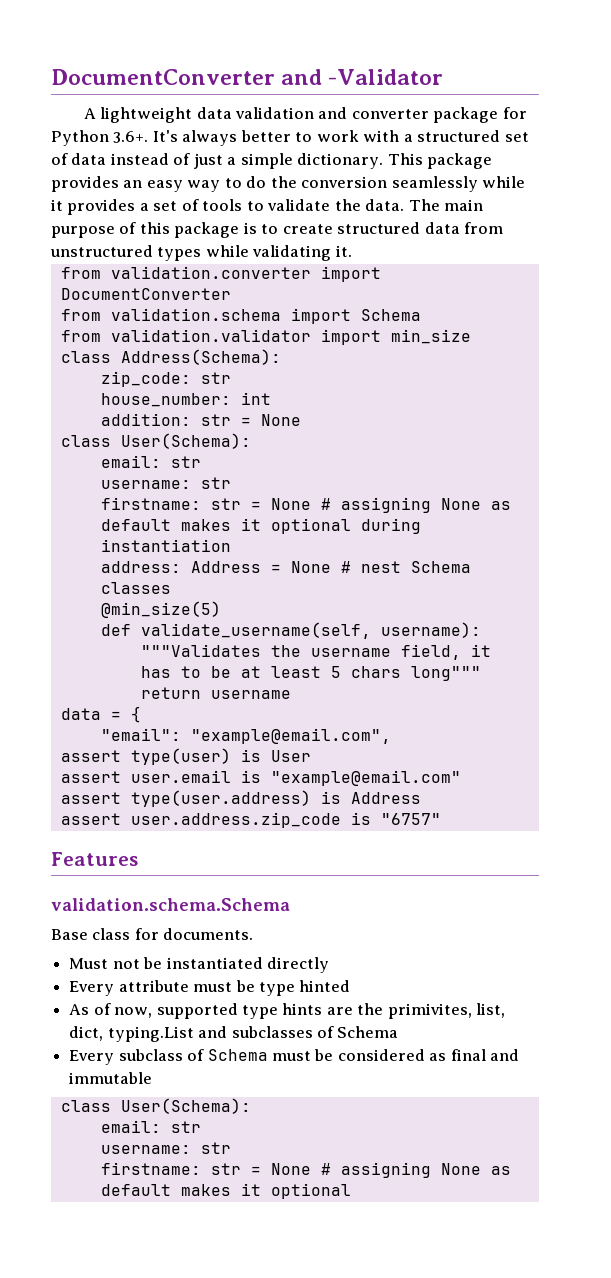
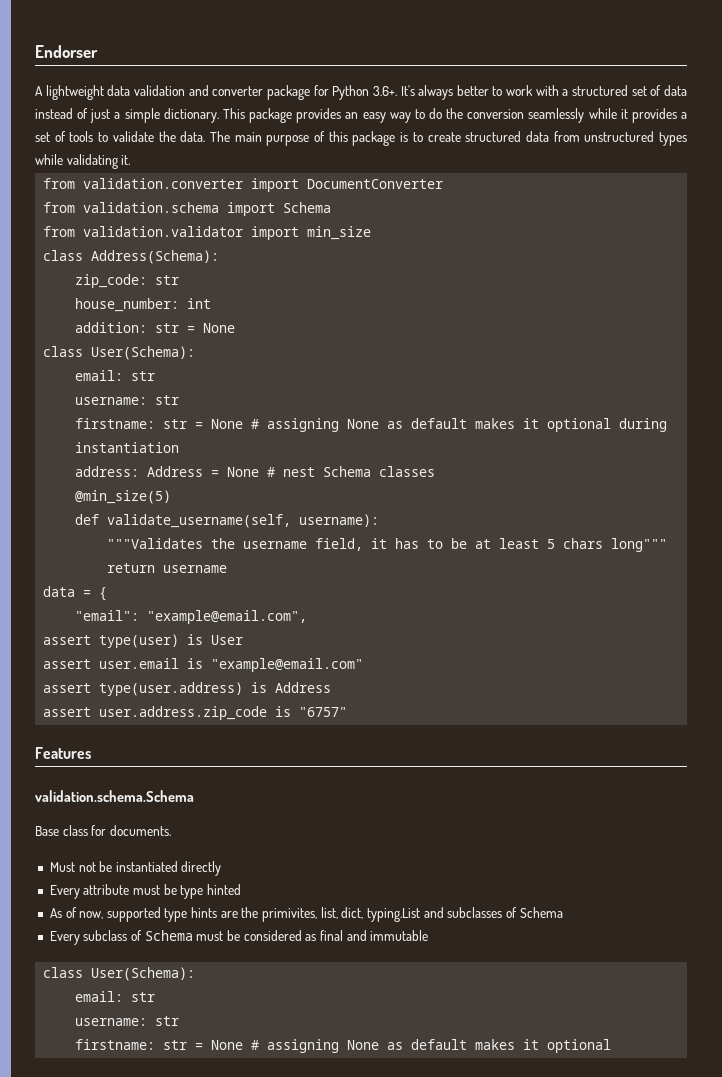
[51,69,444,85] DocumentConverter and -Validator -> [35,45,98,58] Endorser

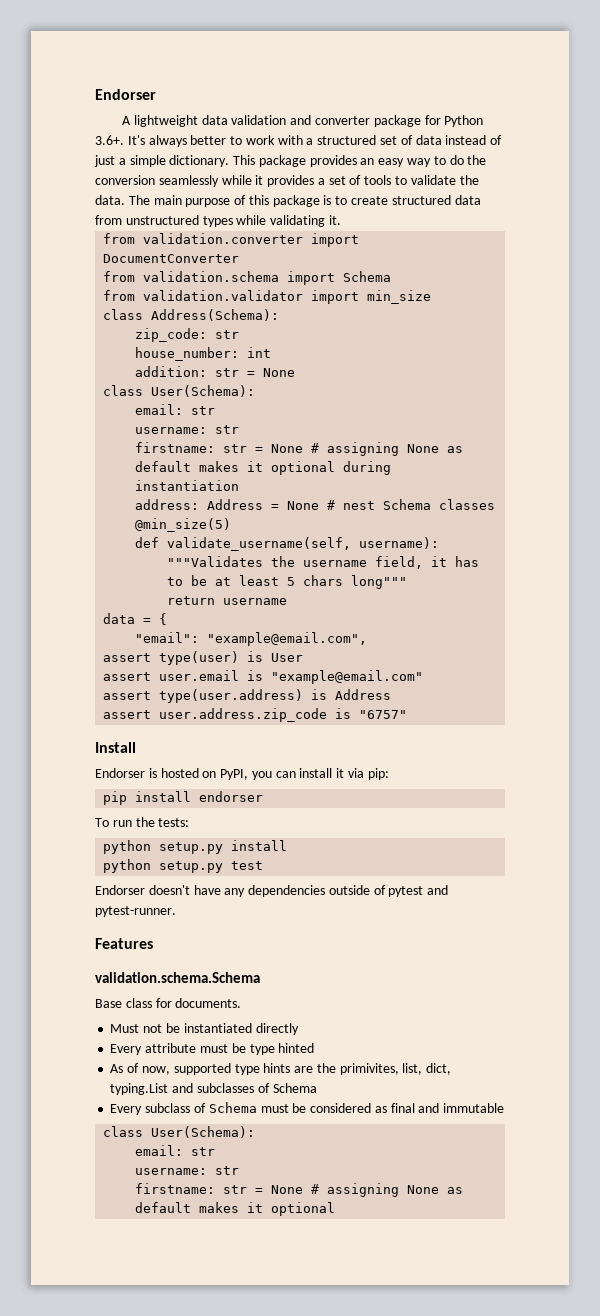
(348, 712) none -> [95,742,136,753] [95,768,389,780] [103,791,264,805] [95,817,190,827] [103,840,288,854] [103,859,264,873] [95,885,449,897] [95,906,176,917] // Install // Endorser is hosted on PyPI, you can install it via pip: // pip install endorser // To run the tests: // python setup.py install // python setup.py test // Endorser doesn't have any dependencies outside of pytest and pytest-runner.

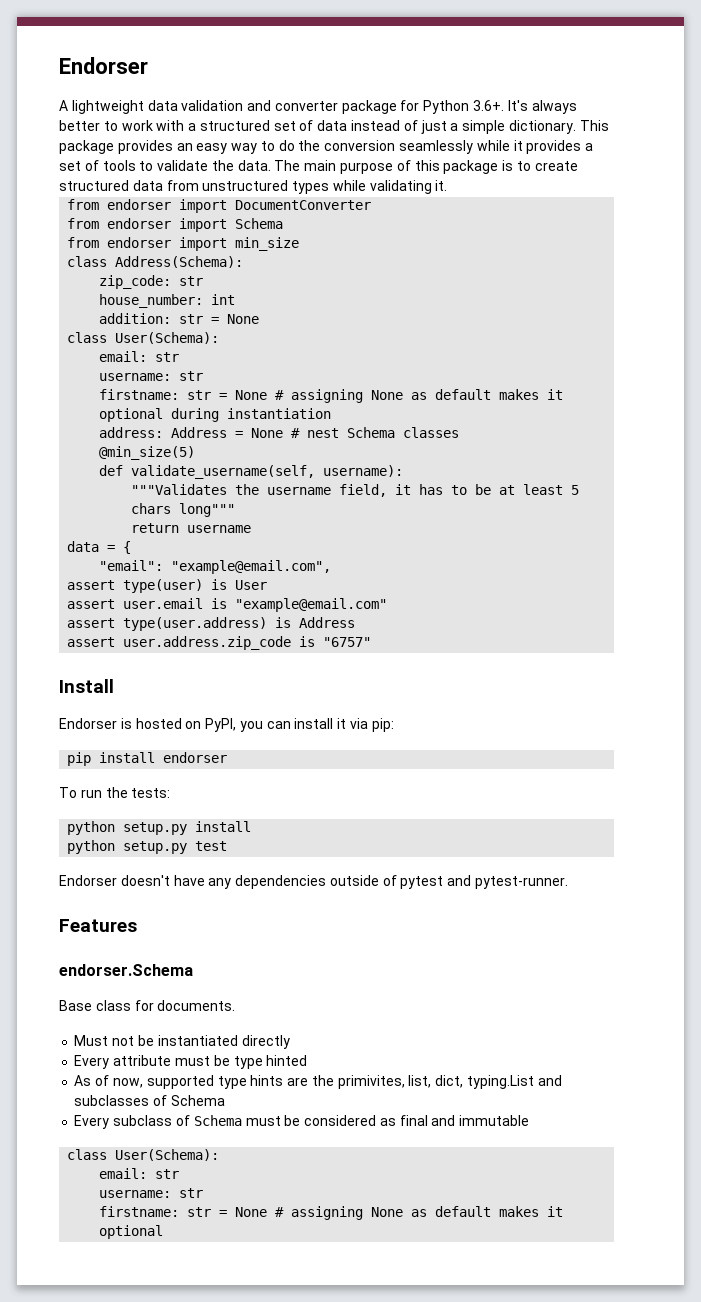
[143,233,304,244] validation.converter -> [107,199,172,210] endorser
[143,271,280,282] validation.schema -> [107,218,172,229] endorser
[143,290,304,301] validation.validator -> [107,237,172,248] endorser
[95,972,260,983] validation.schema.Schema -> [59,964,193,976] endorser.Schema

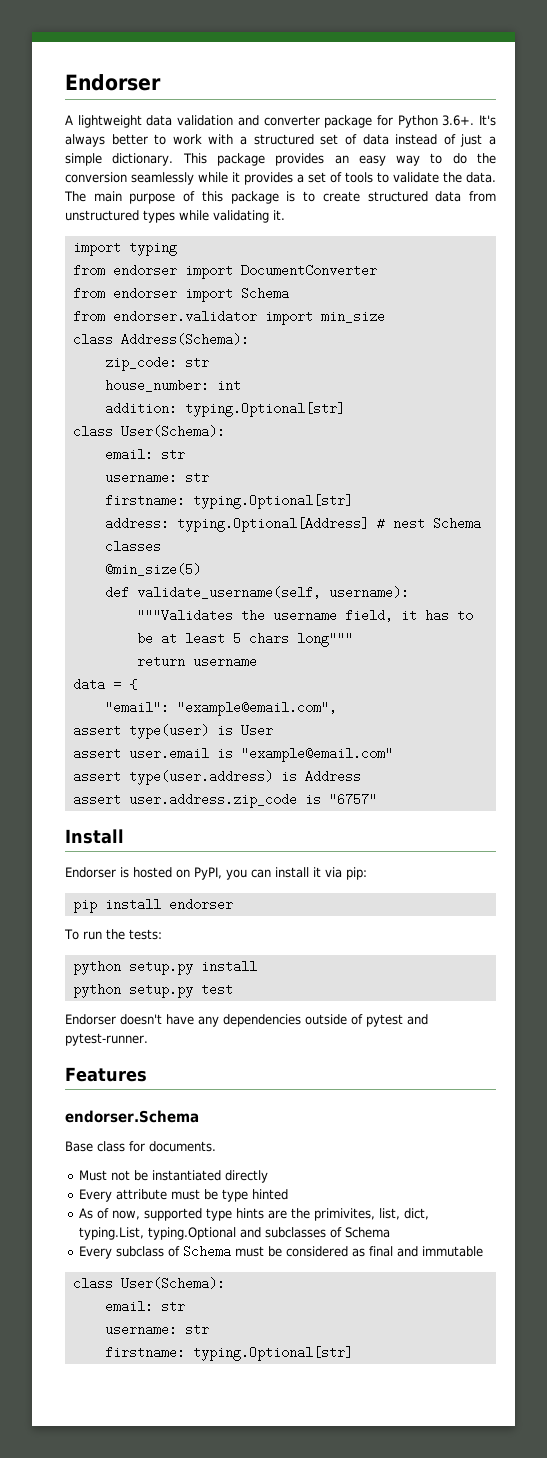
(448, 185) none -> [72,243,177,256] // import typing
[107,237,172,248] endorser -> [112,310,257,323] endorser.validator
[179,314,260,324] [67,332,220,344] [99,351,180,362] [99,371,204,381] [99,389,564,403] [99,408,332,422] [99,427,284,438] str = None // class User(Schema): // email: str // username: str // firstname: str = None # assigning None as default makes it optional during instantiation // address: Address = None -> [184,402,345,417] [72,425,225,438] [104,448,185,461] [104,471,209,484] [104,494,353,509] [104,517,369,532] typing.Optional[str] // class User(Schema): // email: str // username: str // firstname: typing.Optional[str] // address: typing.Optional[Address]
[466,1075,534,1089] typing.List -> [79,1227,237,1240] typing.List, typing.Optional
[187,1206,564,1220] [99,1225,164,1239] str = None # assigning None as default makes it optional -> [192,1346,353,1361] typing.Optional[str]

